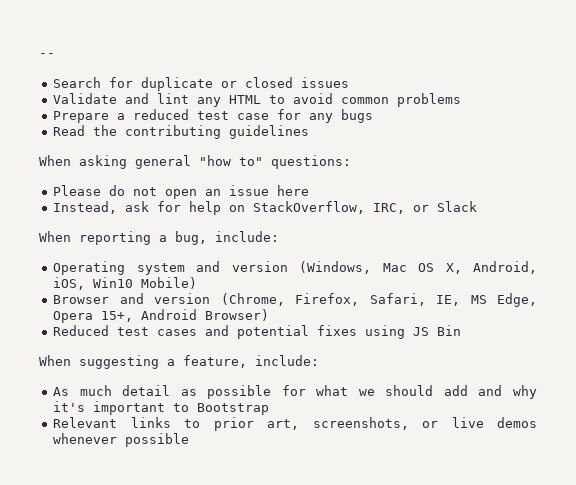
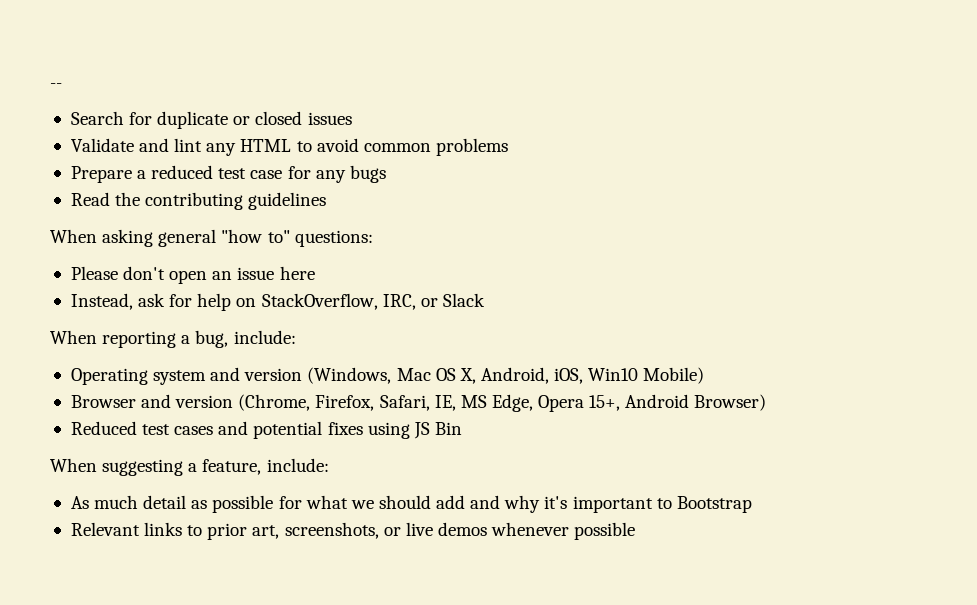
[109,185,158,196] do not -> [123,266,166,280] don't

